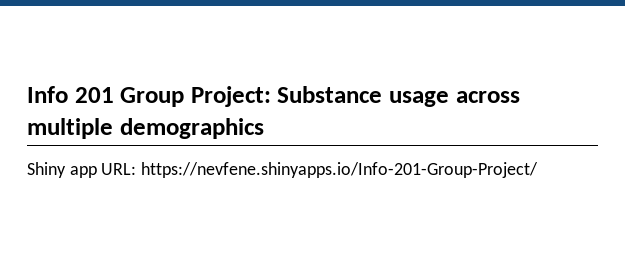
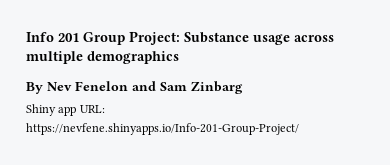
(264, 128) none -> [26,81,243,94] // By Nev Fenelon and Sam Zinbarg

